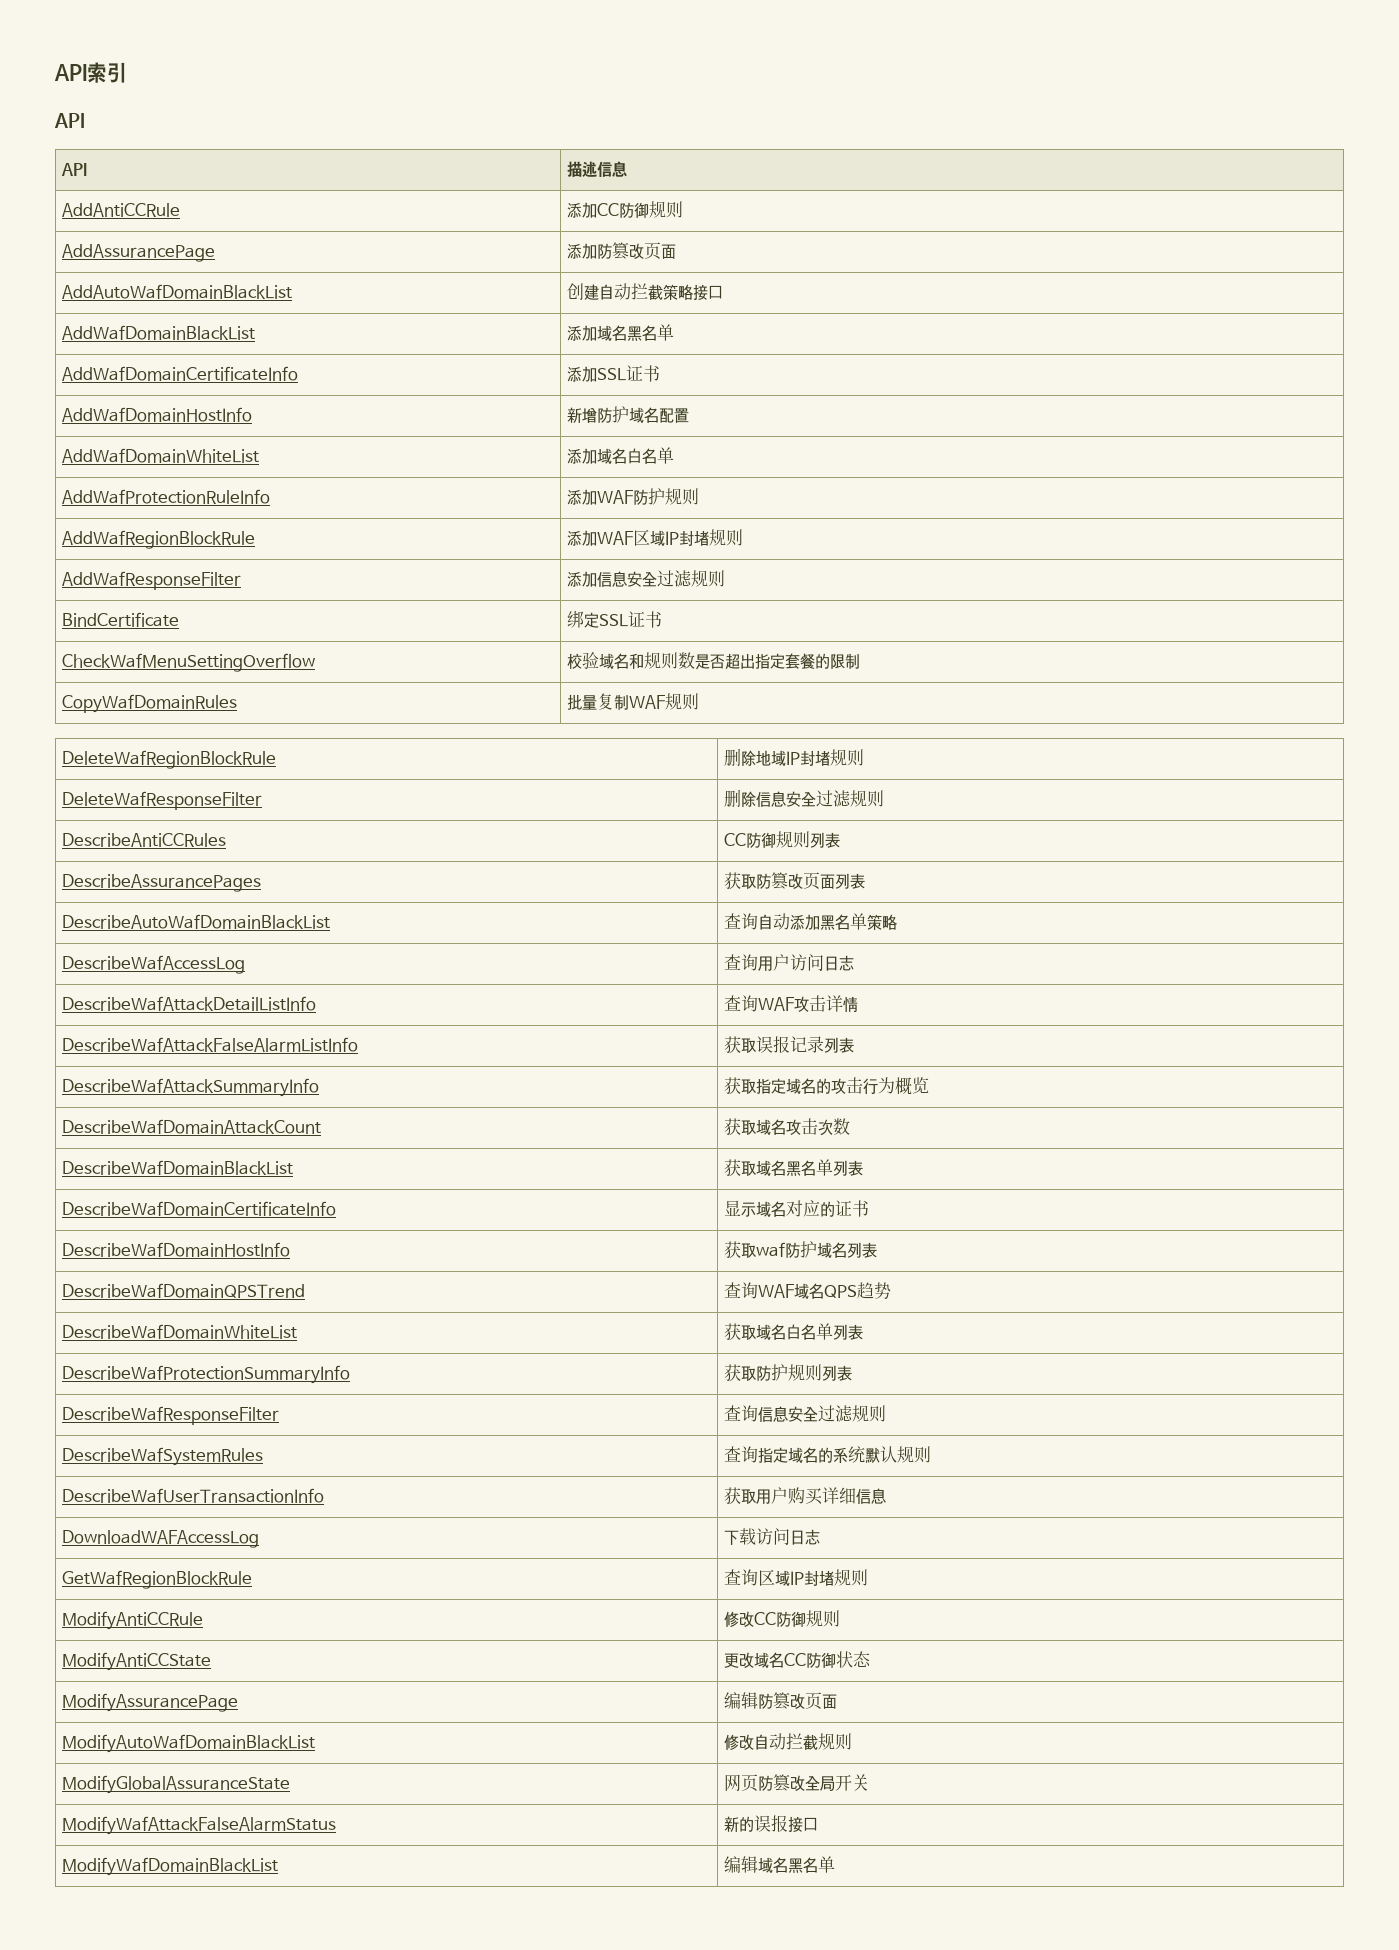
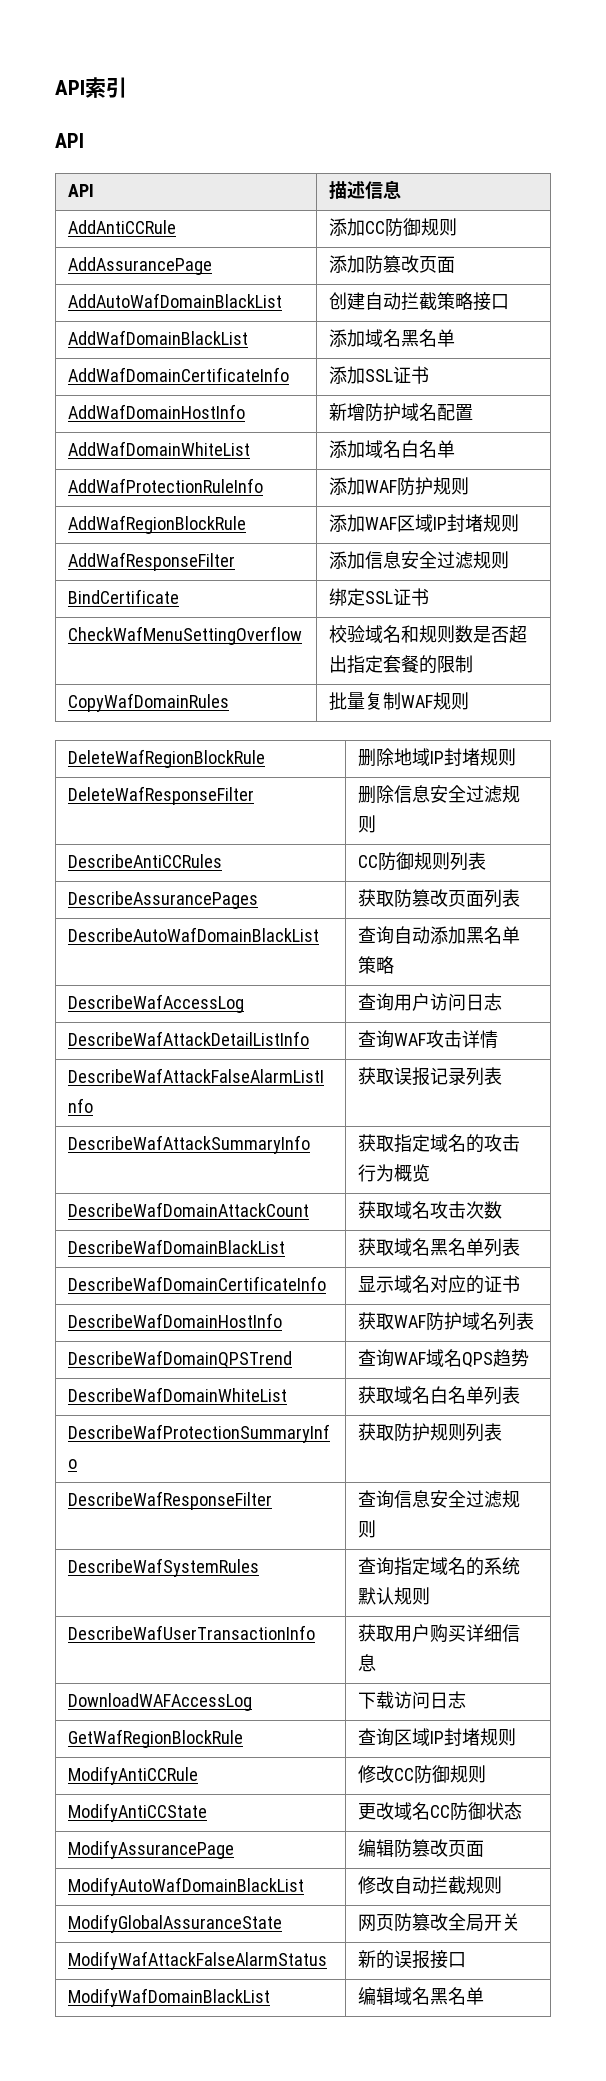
[755,1242,785,1257] waf -> [394,1315,427,1328] WAF

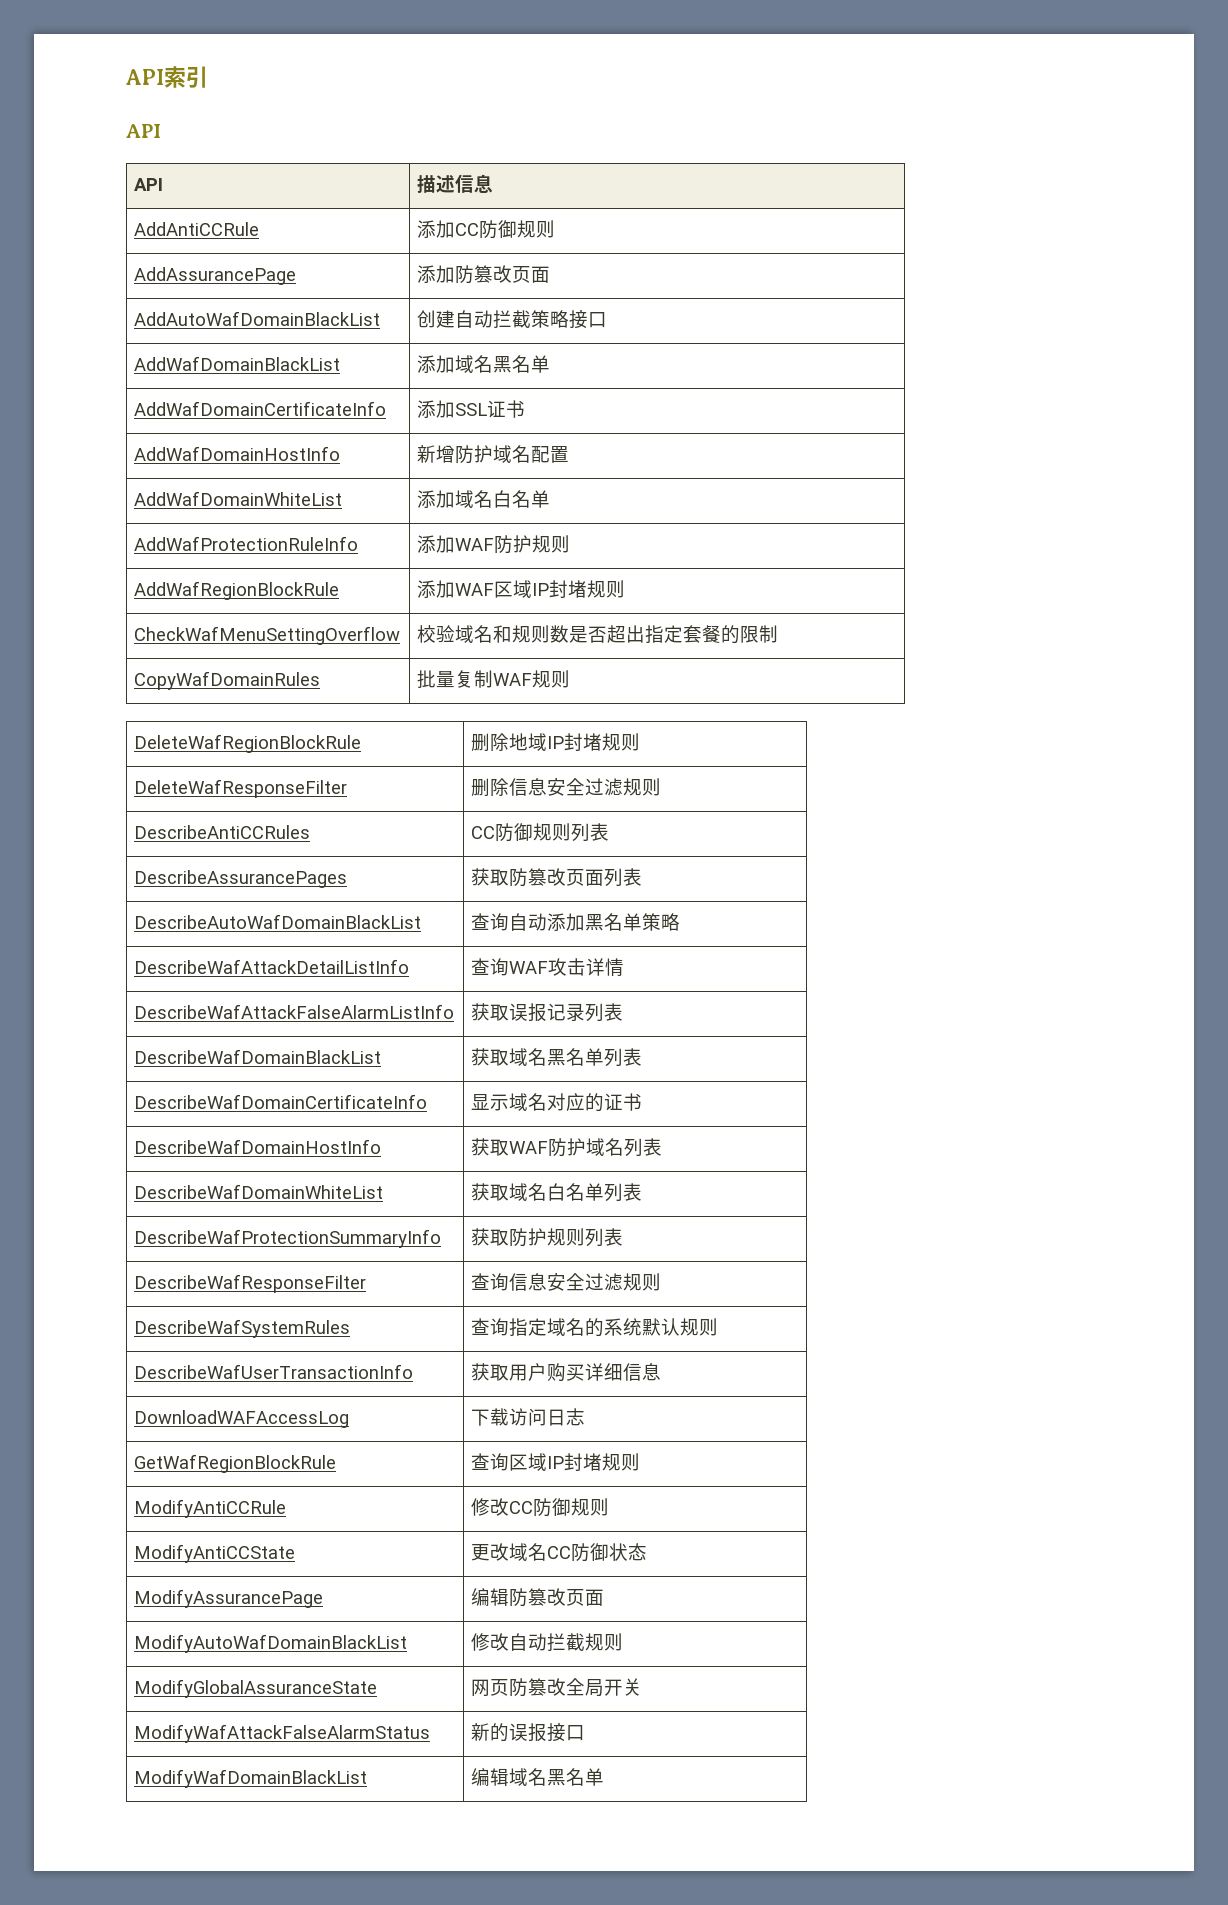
[68,552,236,571] [329,551,510,569] [68,589,180,604] [329,588,430,606] // AddWafResponseFilter | 添加信息安全过滤规则 // BindCertificate | 绑定SSL证书 -> (626, 589) none
[68,994,245,1013] [358,993,503,1011] // DescribeWafAccessLog | 查询用户访问日志 -> (681, 922) none
[68,1135,311,1154] [358,1134,521,1153] [358,1164,431,1182] [68,1202,310,1217] [358,1201,503,1219] // DescribeWafAttackSummaryInfo | 获取指定域名的攻击行为概览 // DescribeWafDomainAttackCount | 获取域名攻击次数 -> (624, 1012) none
[68,1350,293,1368] [358,1349,530,1368] // DescribeWafDomainQPSTrend | 查询WAF域名QPS趋势 -> (663, 1147) none

